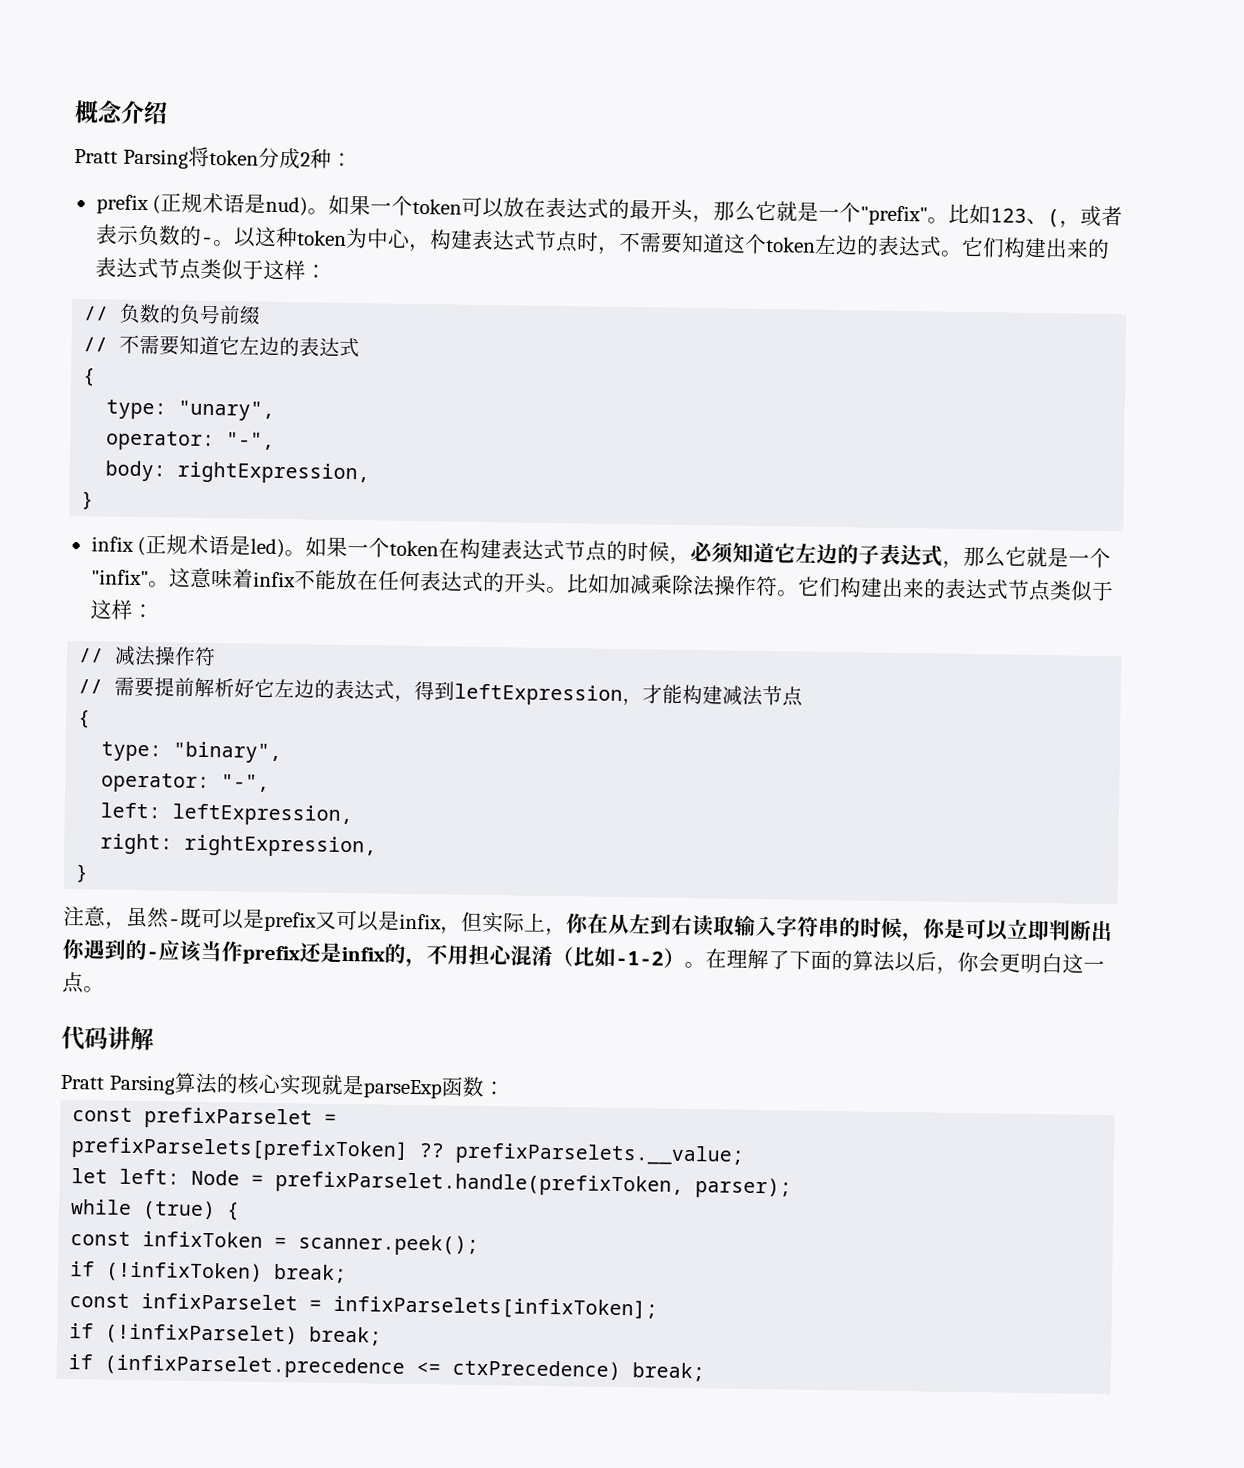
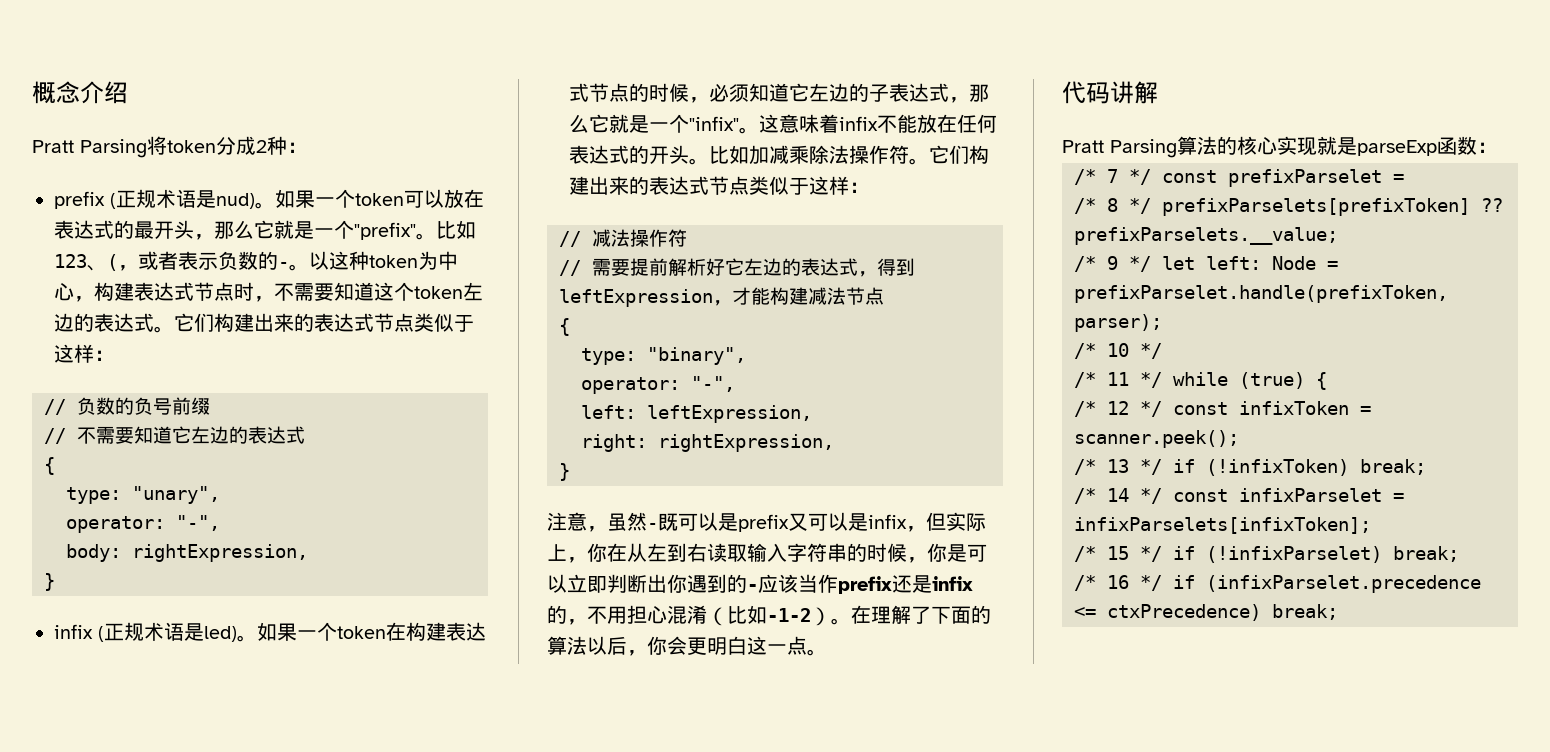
(505, 1088) none -> [1074,169,1151,185] /* 7 */
(338, 1119) none -> [1074,198,1151,214] /* 8 */
(746, 1154) none -> [1074,256,1151,272] /* 9 */
(793, 1188) none -> [1074,343,1162,359] [1074,372,1162,388] /* 10 */ // /* 11 */
(241, 1211) none -> [1074,401,1162,417] /* 12 */
(480, 1244) none -> [1074,459,1162,475] /* 13 */
(348, 1274) none -> [1074,488,1162,504] /* 14 */
(659, 1307) none -> [1074,546,1162,562] /* 15 */
(383, 1336) none -> [1074,575,1162,591] /* 16 */

